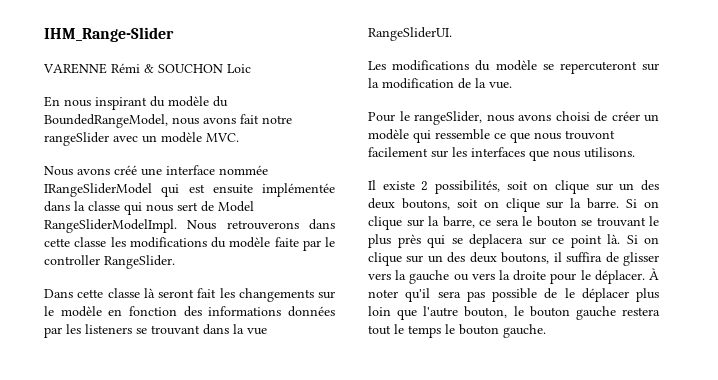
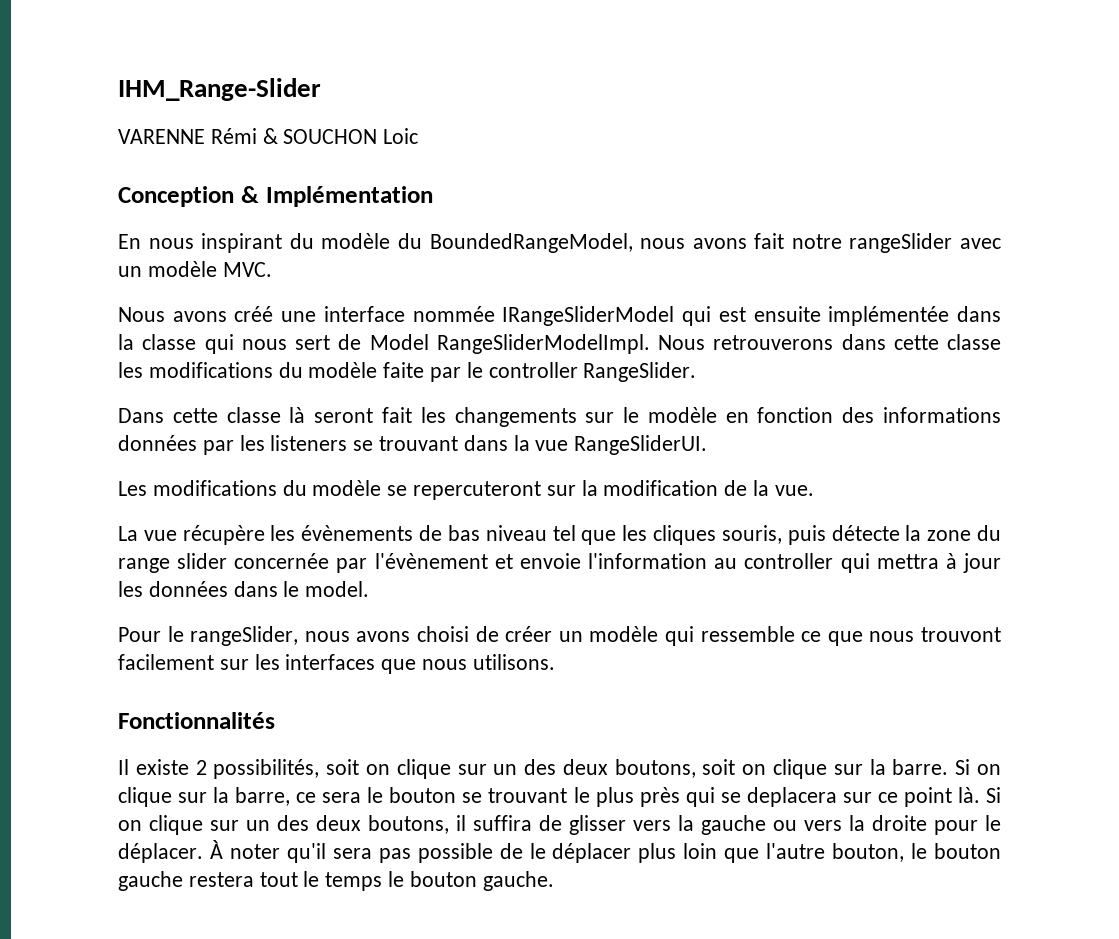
(251, 68) none -> [118,186,433,207] // Conception & Implémentation
(512, 85) none -> [118,525,1002,545] [118,553,1002,573] [118,581,370,597] // La vue récupère les évènements de bas niveau tel que les cliques souris, puis détecte la zone du range slider concernée par l'évènement et envoie l'information au controller qui mettra à jour les données dans le model.
(635, 152) none -> [118,712,275,729] // Fonctionnalités

